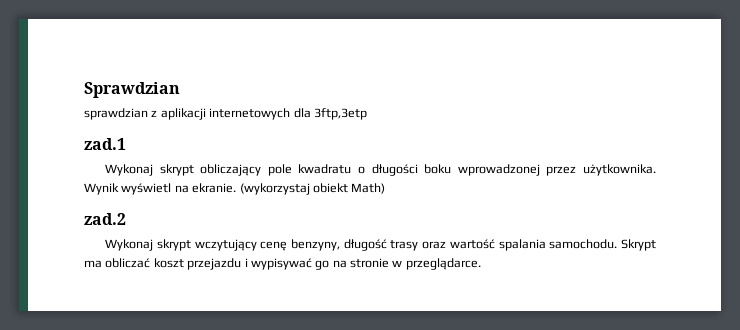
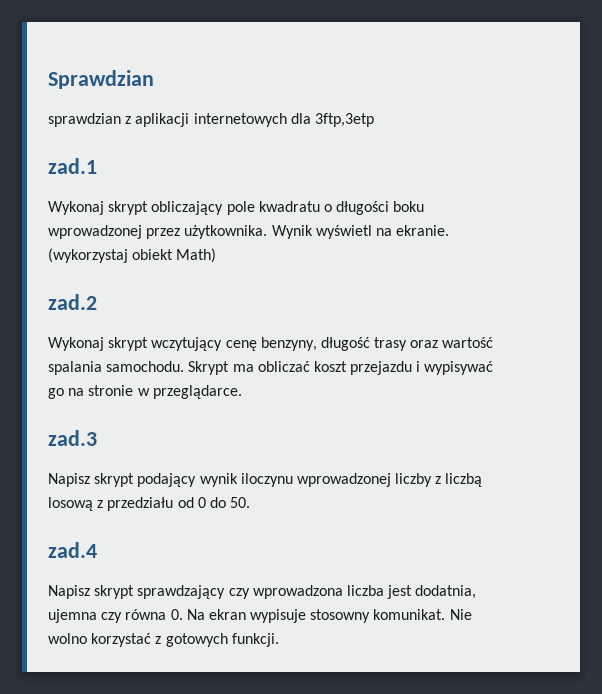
(481, 264) none -> [48,430,97,446] [48,473,483,487] [48,497,251,511] [48,542,97,558] [48,585,477,599] [48,609,472,623] [48,633,279,647] // zad.3 // Napisz skrypt podający wynik iloczynu wprowadzonej liczby z liczbą losową z przedziału od 0 do 50. // zad.4 // Napisz skrypt sprawdzający czy wprowadzona liczba jest dodatnia, ujemna czy równa 0. Na ekran wypisuje stosowny komunikat. Nie wolno korzystać z gotowych funkcji.

